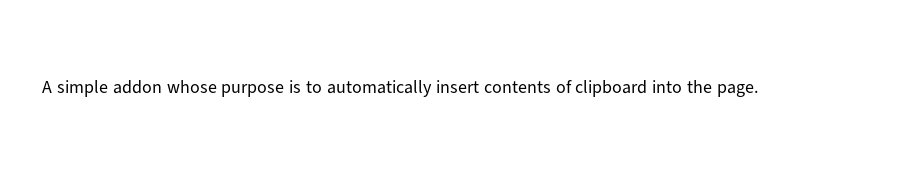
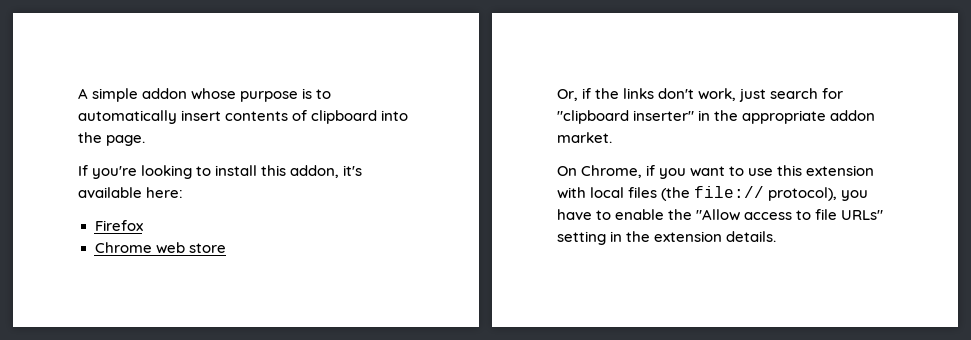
(759, 90) none -> [78,165,363,179] [78,187,184,198] [94,220,143,231] [94,242,226,254] [557,88,844,102] [557,110,876,124] [557,132,612,143] [557,165,875,179] [557,186,869,201] [557,209,884,221] [557,231,777,245] // If you're looking to install this addon, it's available here: // Firefox // Chrome web store // Or, if the links don't work, just search for "clipboard inserter" in the appropriate addon market. // On Chrome, if you want to use this extension with local files (the file:// protocol), you have to enable the "Allow access to file URLs" setting in the extension details.

